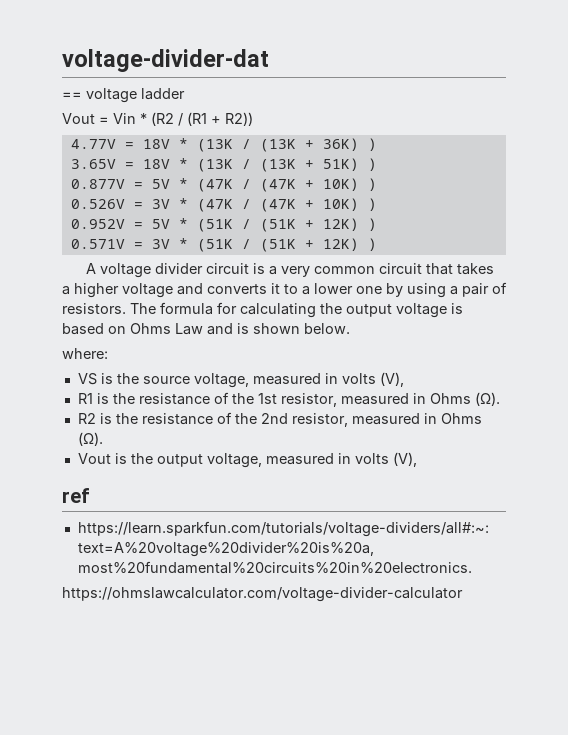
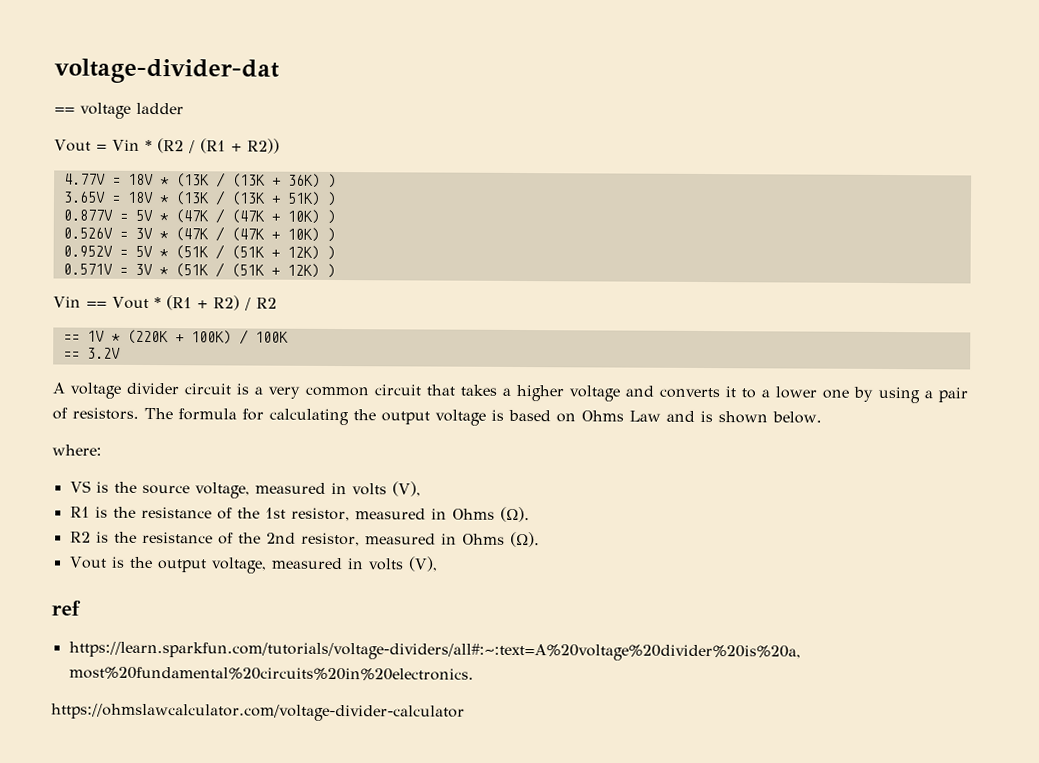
(377, 244) none -> [53,295,277,311] [62,329,289,345] [62,347,121,359] // Vin == Vout * (R1 + R2) / R2 // == 1V * (220K + 100K) / 100K // == 3.2V

